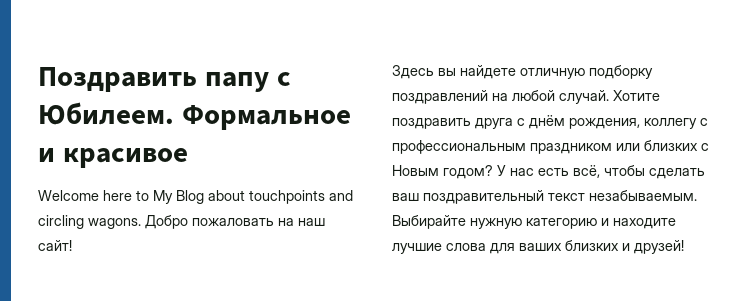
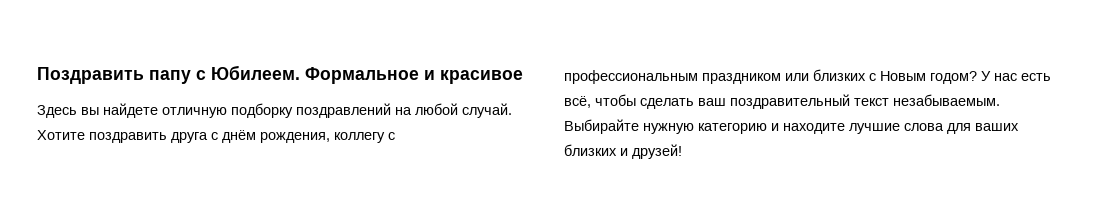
[38,190,353,204] [38,215,325,229] [38,240,72,251] // Welcome here to My Blog about touchpoints and circling wagons. Добро пожаловать на наш сайт! -> (523, 77) none

